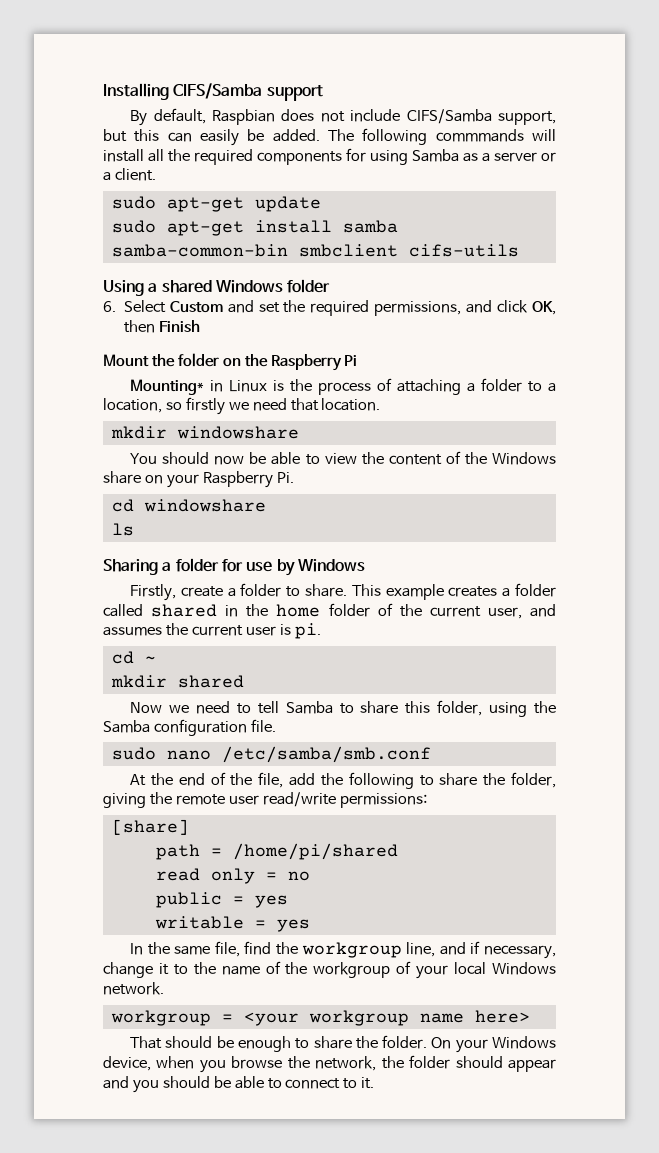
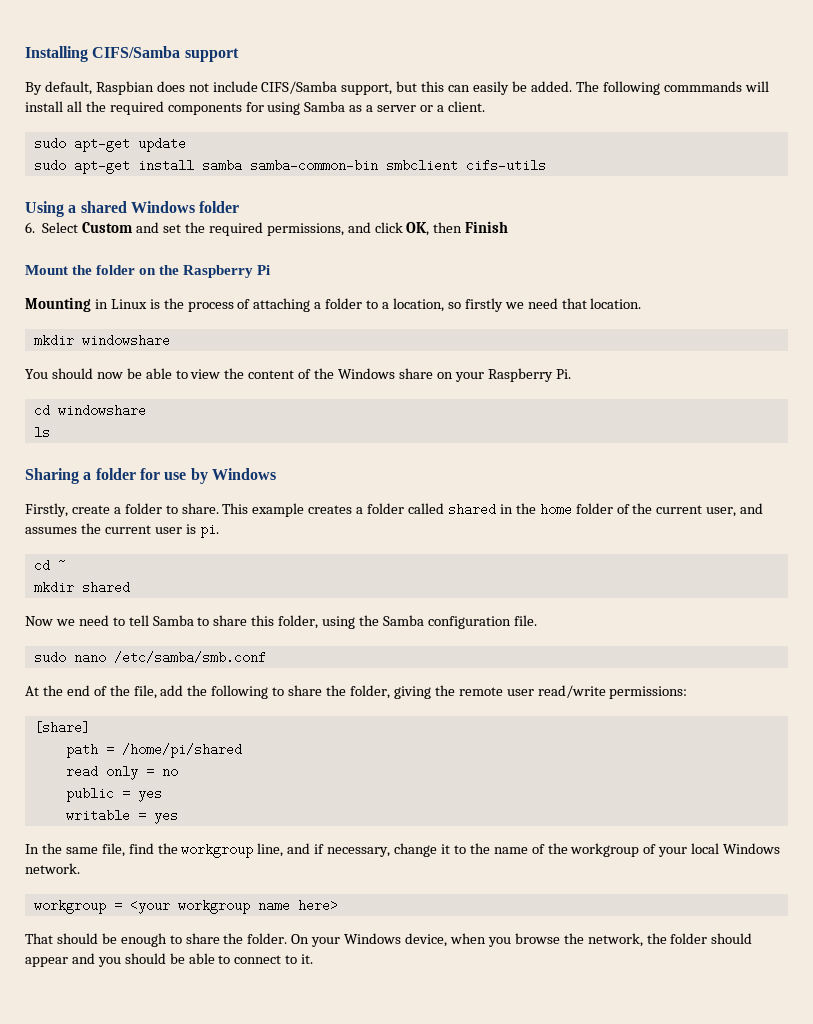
[130,379,205,395] Mounting* -> [25,297,91,312] Mounting

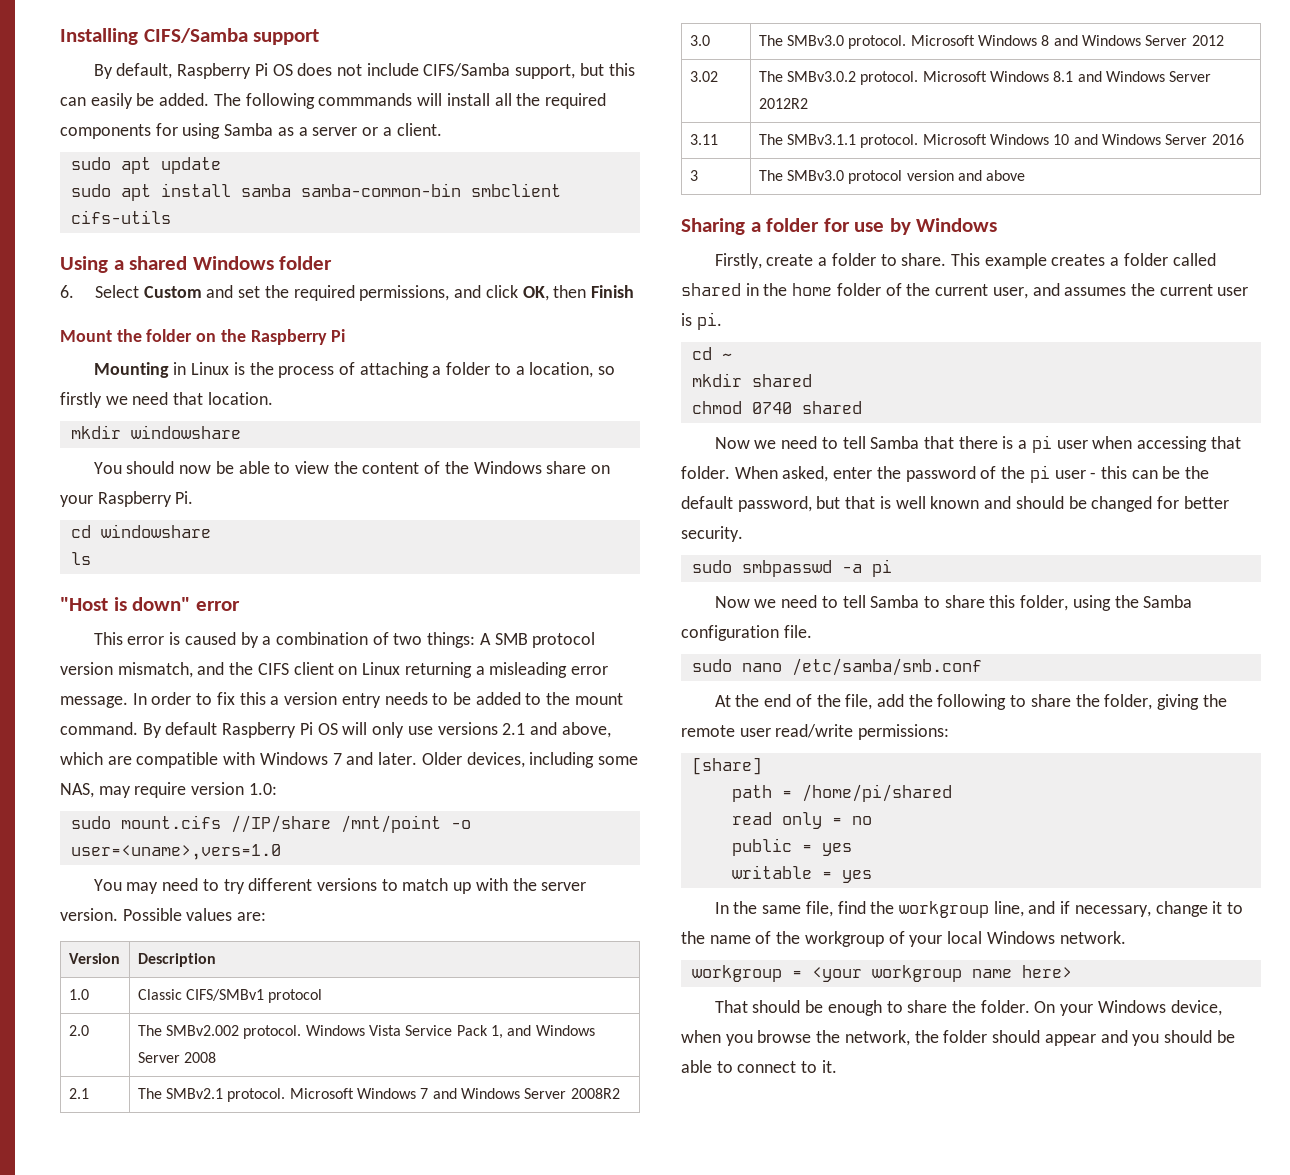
[95,81,154,95] Raspbian -> [177,63,293,79] Raspberry Pi OS
[73,137,130,152] apt-get -> [120,157,151,174] apt
[73,159,130,174] apt-get -> [120,184,151,201] apt
(50, 432) none -> [60,597,240,611] [93,632,596,648] [60,662,608,678] [60,692,623,708] [60,722,611,738] [60,752,638,768] [60,782,277,798] [70,815,471,833] [70,844,281,860] [93,878,587,894] [60,908,267,921] [68,953,120,964] [137,953,216,967] [68,989,89,1000] [137,989,323,1003] [68,1025,89,1036] [137,1025,595,1039] [137,1052,217,1063] [68,1088,89,1099] [137,1088,620,1102] [689,35,710,46] [758,35,1224,49] [689,71,718,82] [758,71,1212,85] [758,98,808,109] [689,134,718,145] [758,134,1244,148] [689,170,698,181] [758,170,1026,184] // "Host is down" error // This error is caused by a combination of two things: A SMB protocol version mismatch, and the CIFS client on Linux returning a misleading error message. In order to fix this a version entry needs to be added to the mount command. By default Raspberry Pi OS will only use versions 2.1 and above, which are compatible with Windows 7 and later. Older devices, including some NAS, may require version 1.0: // sudo mount.cifs //IP/share /mnt/point -o user=<uname>,vers=1.0 // You may need to try different versions to match up with the server version. Possible values are: // Version | Description // 1.0 | Classic CIFS/SMBv1 protocol // 2.0 | The SMBv2.002 protocol. Windows Vista Service Pack 1, and Windows Server 2008 // 2.1 | The SMBv2.1 protocol. Microsoft Windows 7 and Windows Server 2008R2 // 3.0 | The SMBv3.0 protocol. Microsoft Windows 8 and Windows Server 2012 // 3.02 | The SMBv3.0.2 protocol. Microsoft Windows 8.1 and Windows Server 2012R2 // 3.11 | The SMBv3.1.1 protocol. Microsoft Windows 10 and Windows Server 2016 // 3 | The SMBv3.0 protocol version and above
(130, 587) none -> [691,401,862,414] [714,435,1241,453] [681,465,1210,483] [681,496,1229,512] [681,526,743,542] [691,559,892,577] // chmod 0740 shared // Now we need to tell Samba that there is a pi user when accessing that folder. When asked, enter the password of the pi user - this can be the default password, but that is well known and should be changed for better security. // sudo smbpasswd -a pi

